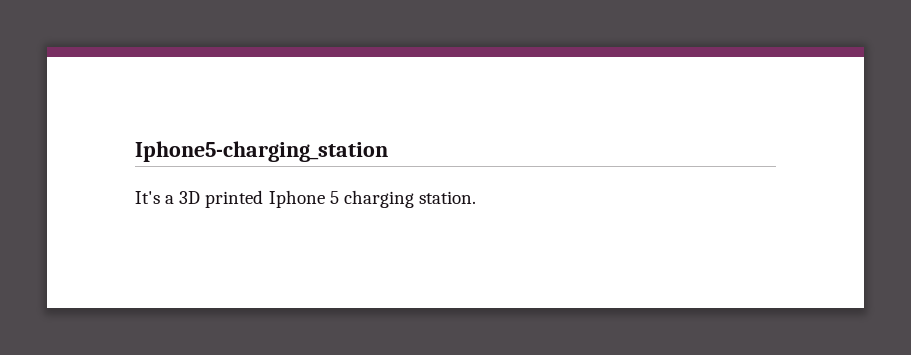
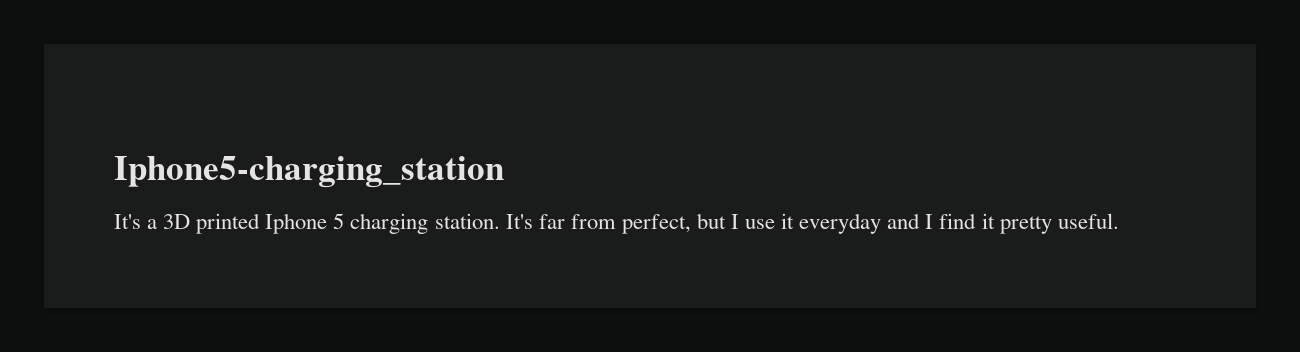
(476, 197) none -> [505,213,1119,234] It's far from perfect, but I use it everyday and I find it pretty useful.

